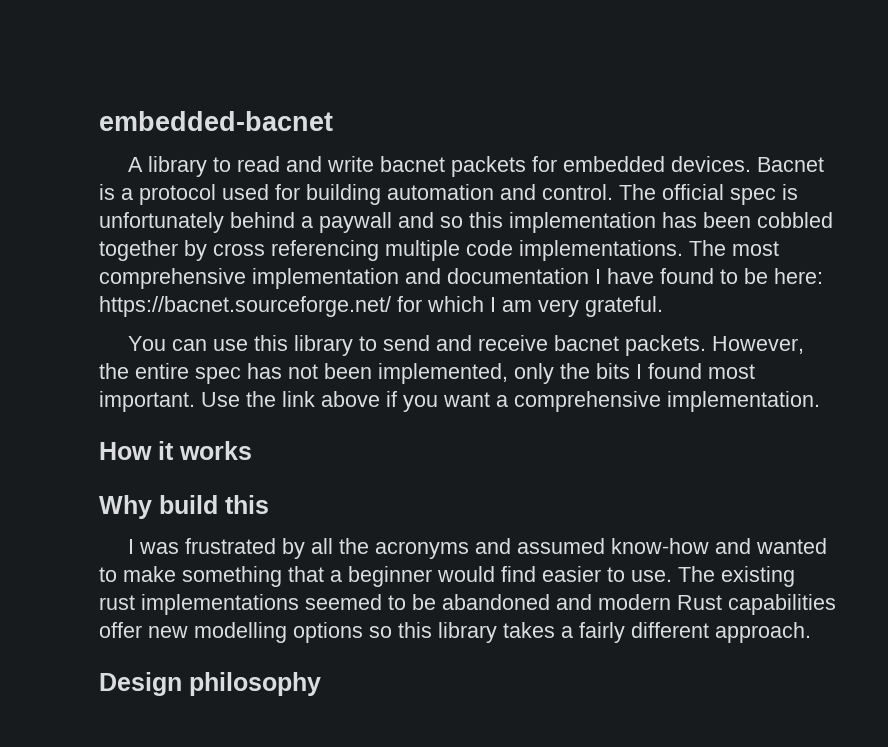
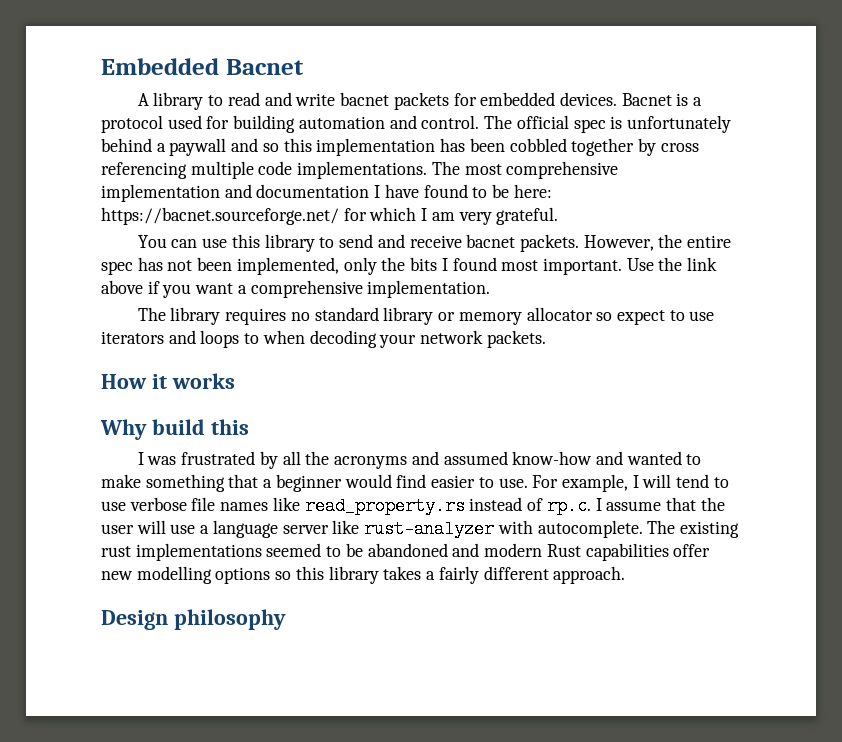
[99,111,333,131] embedded-bacnet -> [101,58,304,75] Embedded Bacnet
(820, 401) none -> [137,307,715,325] [101,330,546,348] // The library requires no standard library or memory allocator so expect to use iterators and loops to when decoding your network packets.
(672, 576) none -> [532,474,729,492] [101,497,725,515] [101,520,643,538] For example, I will tend to use verbose file names like read_property.rs instead of rp.c. I assume that the user will use a language server like rust-analyzer with autocomplete.

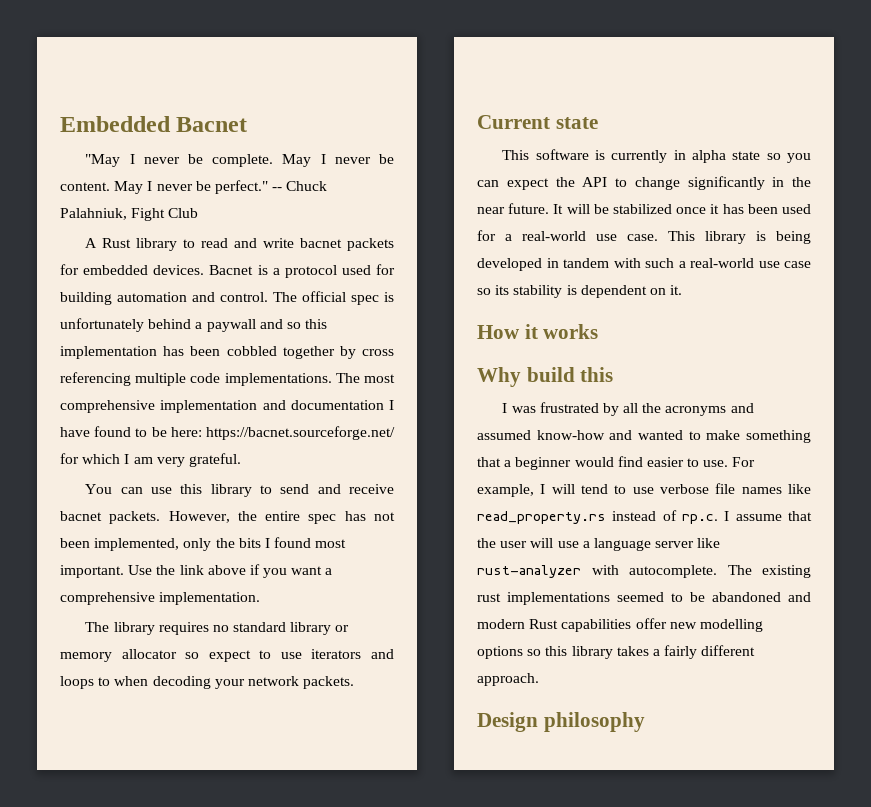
(304, 67) none -> [85,154,394,167] [60,180,328,194] [60,208,199,221] // "May I never be complete. May I never be content. May I never be perfect." -- Chuck Palahniuk, Fight Club
(149, 99) none -> [102,238,132,248] Rust
(546, 339) none -> [477,115,598,129] [502,149,811,163] [477,176,811,190] [477,203,811,214] [477,230,811,244] [477,258,811,271] [477,285,683,298] // Current state // This software is currently in alpha state so you can expect the API to change significantly in the near future. It will be stabilized once it has been used for a real-world use case. This library is being developed in tandem with such a real-world use case so its stability is dependent on it.

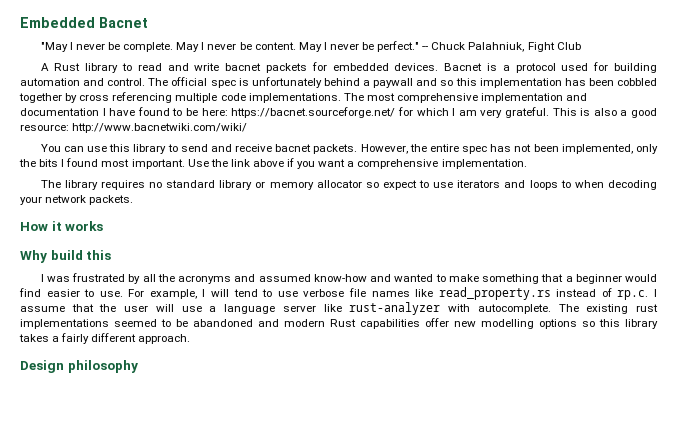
(241, 460) none -> [552,108,657,118] [20,123,248,133] This is also a good resource: http://www.bacnetwiki.com/wiki/
[477,115,598,129] [502,149,811,163] [477,176,811,190] [477,203,811,214] [477,230,811,244] [477,258,811,271] [477,285,683,298] // Current state // This software is currently in alpha state so you can expect the API to change significantly in the near future. It will be stabilized once it has been used for a real-world use case. This library is being developed in tandem with such a real-world use case so its stability is dependent on it. -> (134, 200) none

